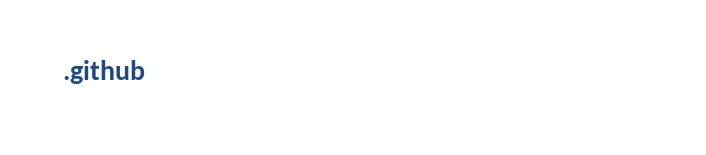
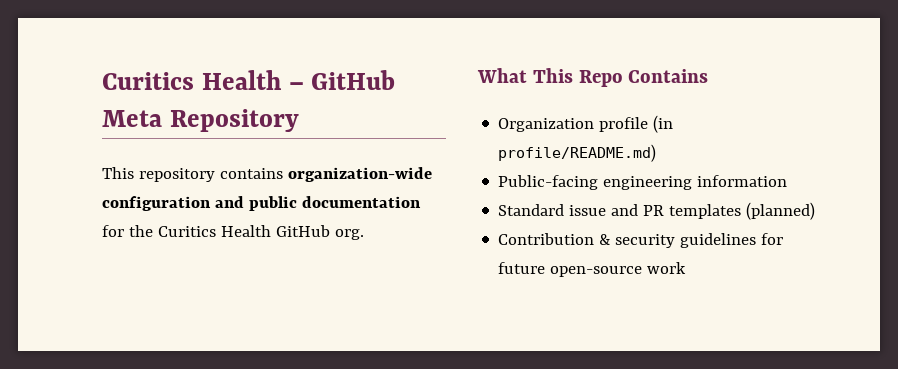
[63,60,145,84] .github -> [102,70,396,90] [102,109,299,132] [102,167,432,182] [102,196,421,211] [102,225,364,240] [477,68,709,87] [498,115,674,133] [498,144,657,162] [498,175,788,190] [498,202,816,220] [498,233,784,248] [498,262,687,277] Curitics Health – GitHub Meta Repository // This repository contains organization-wide configuration and public documentation for the Curitics Health GitHub org. // What This Repo Contains // Organization profile (in profile/README.md) // Public-facing engineering information // Standard issue and PR templates (planned) // Contribution & security guidelines for future open-source work

